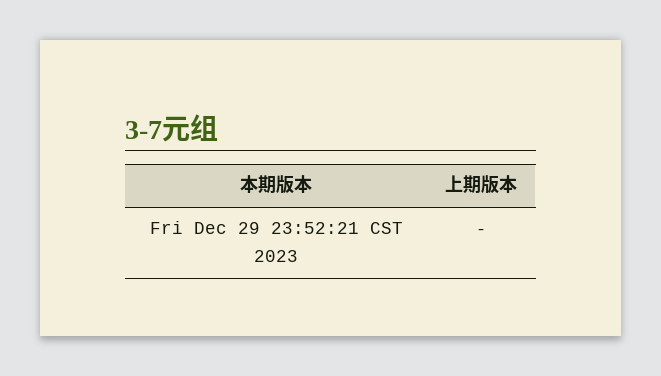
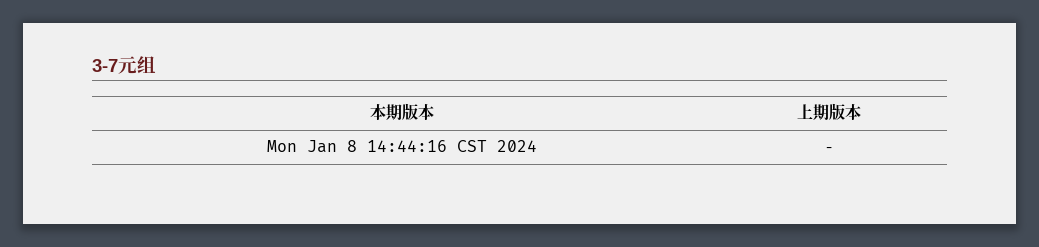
[149,221,403,234] [254,250,298,262] Fri Dec 29 23:52:21 CST 2023 -> [267,140,537,153] Mon Jan 8 14:44:16 CST 2024

